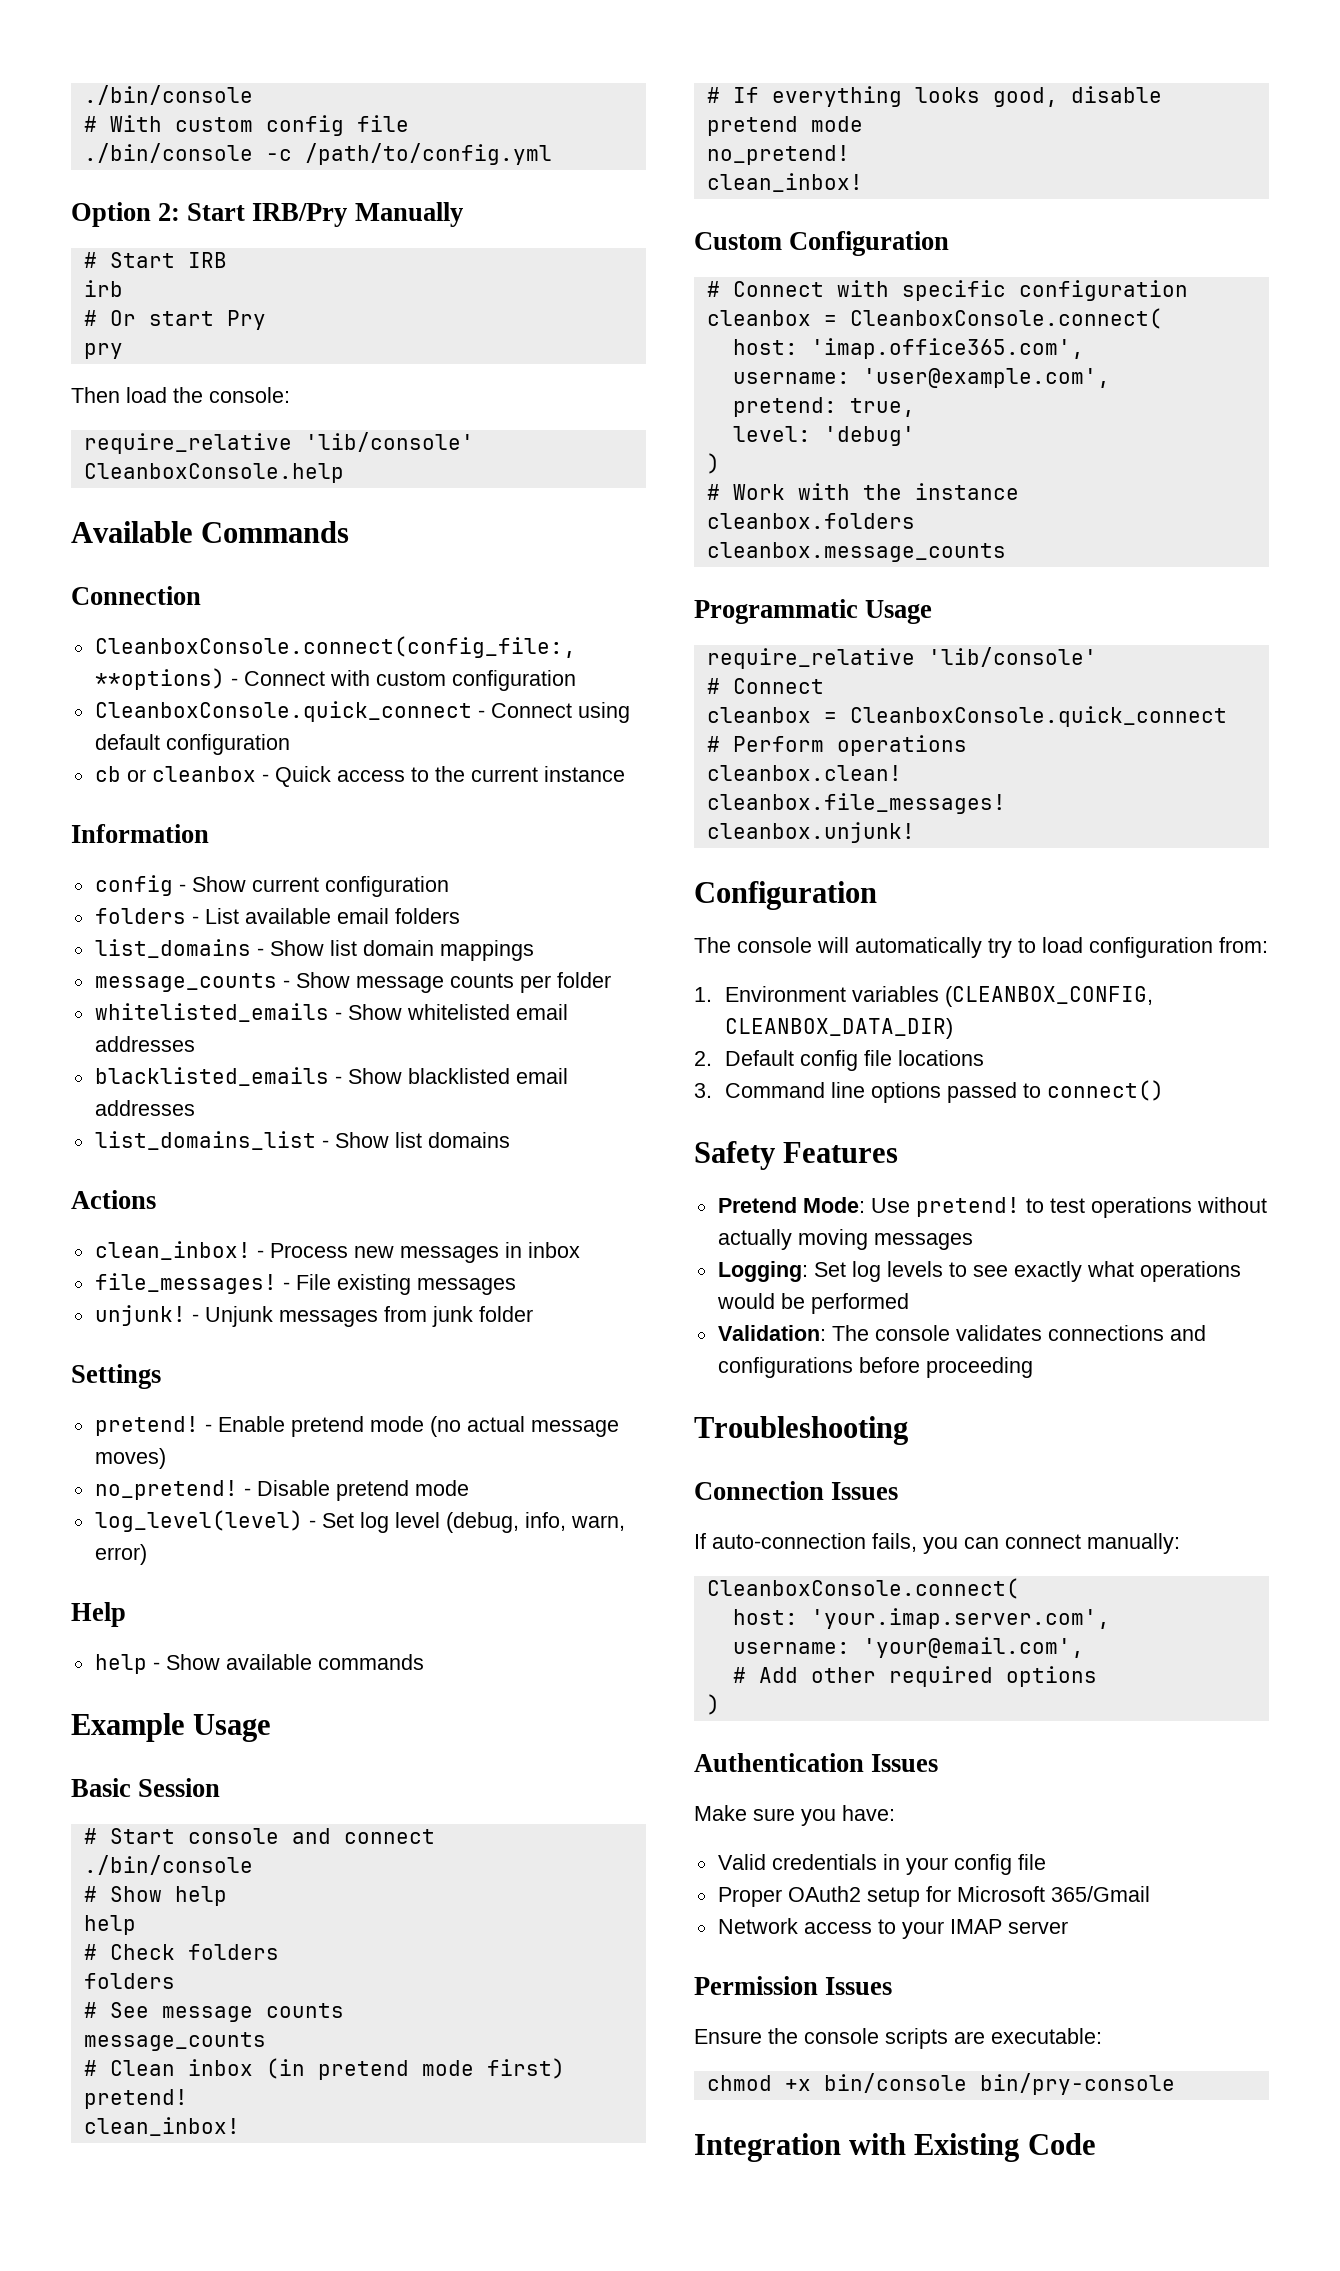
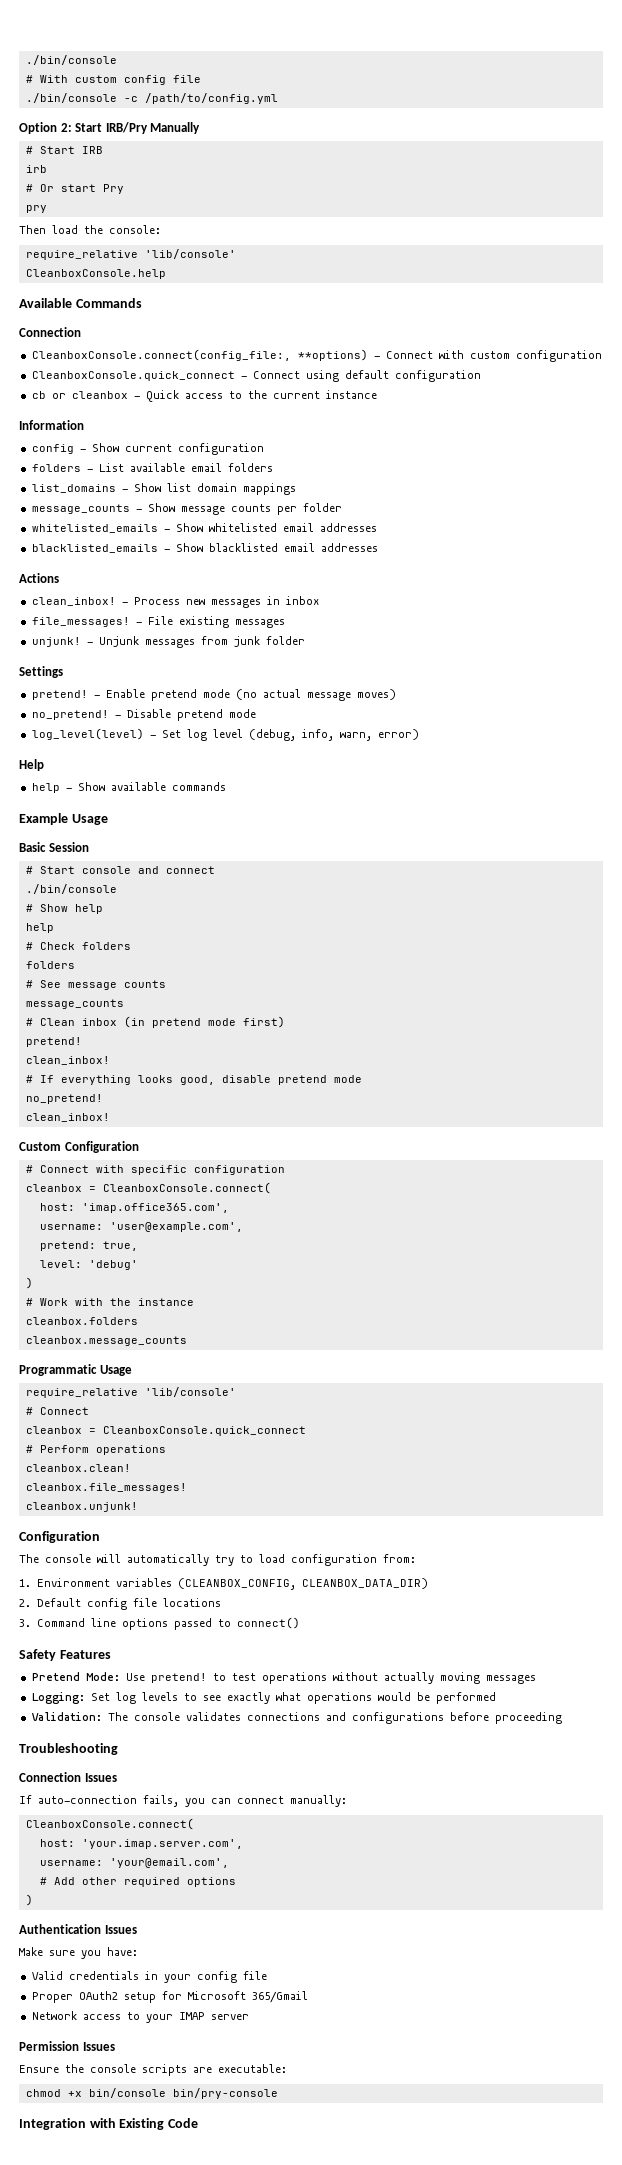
[94,1131,510,1150] // list_domains_list - Show list domains -> (378, 547) none

